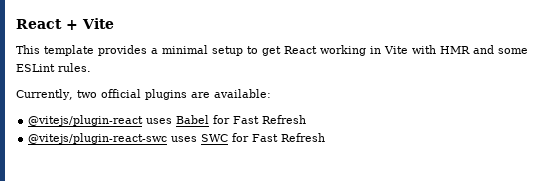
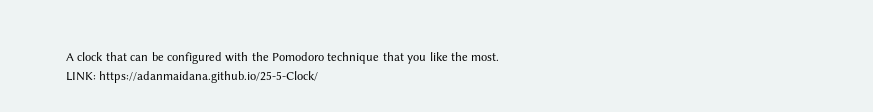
[16,18,114,30] [16,45,528,56] [16,63,91,72] [16,89,271,100] [28,115,307,126] [28,133,326,144] React + Vite // This template provides a minimal setup to get React working in Vite with HMR and some ESLint rules. // Currently, two official plugins are available: // @vitejs/plugin-react uses Babel for Fast Refresh // @vitejs/plugin-react-swc uses SWC for Fast Refresh -> [66,52,500,64] [66,71,319,83] A clock that can be configured with the Pomodoro technique that you like the most. // LINK: https://adanmaidana.github.io/25-5-Clock/

